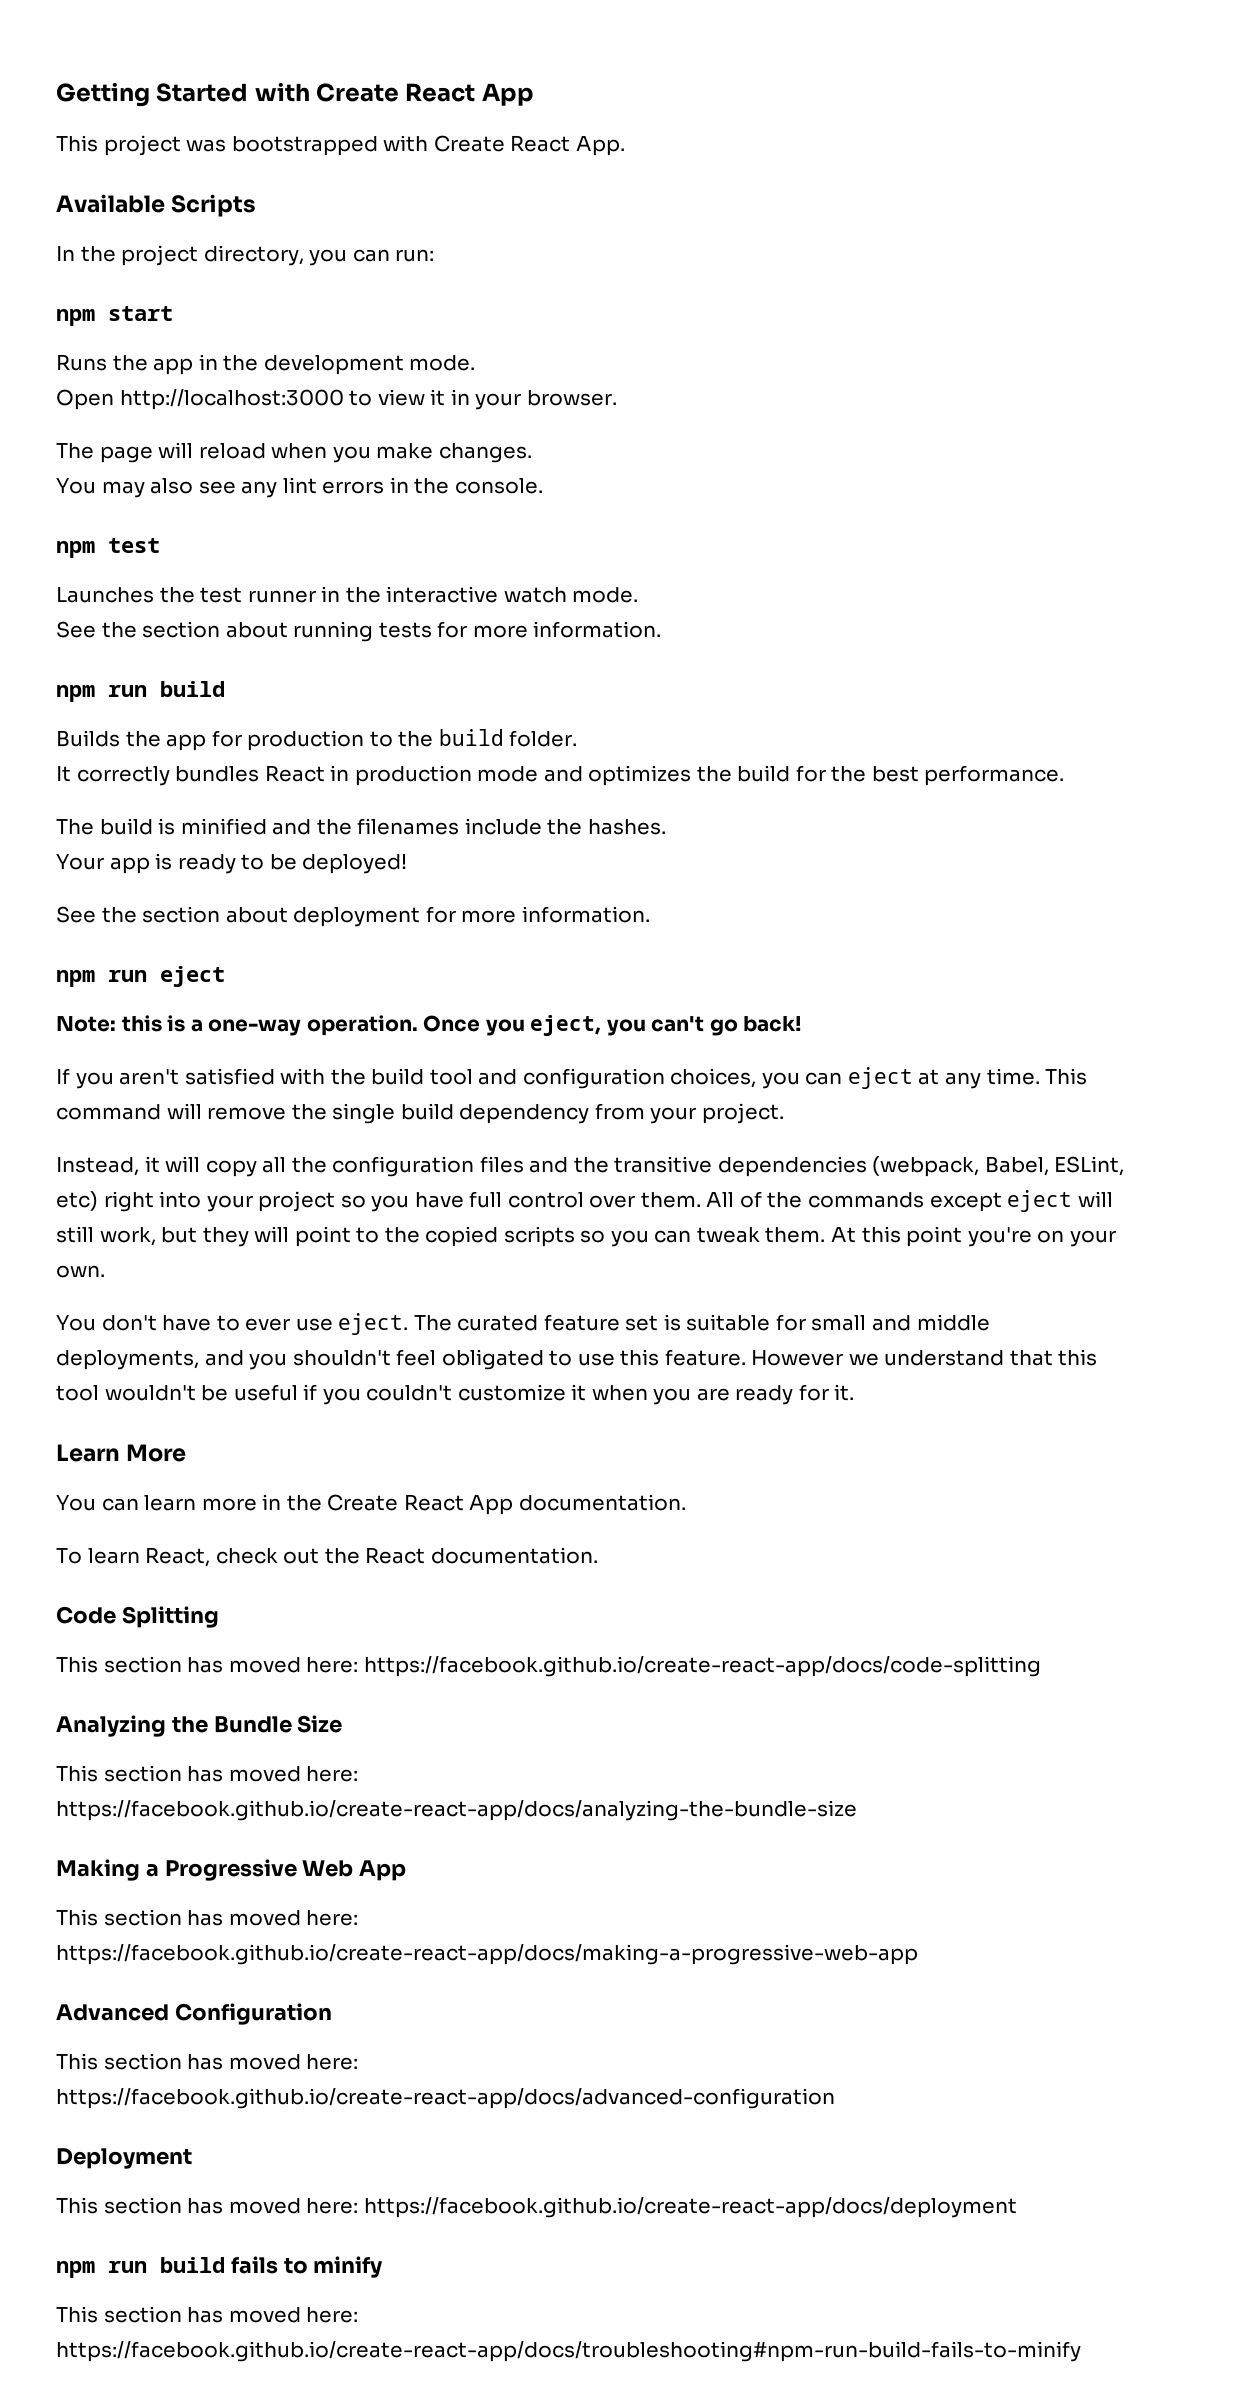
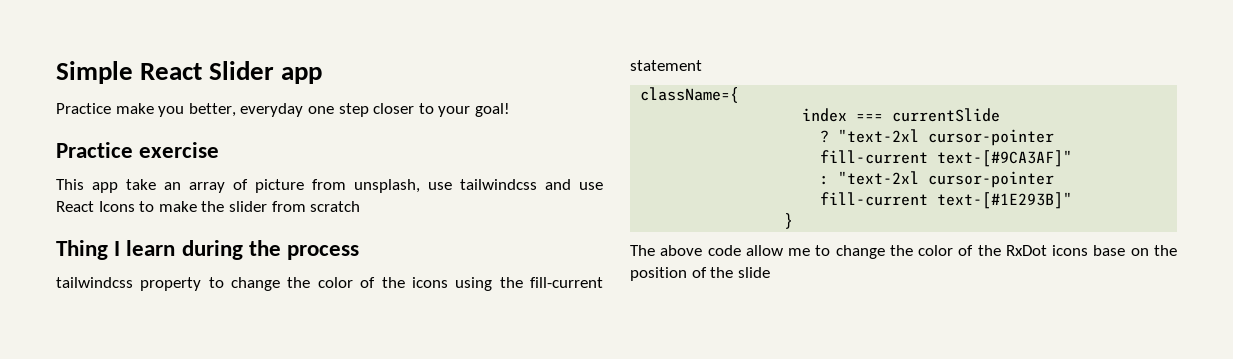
[56,82,534,107] [56,135,625,156] [56,194,257,217] [56,245,435,266] [56,306,173,326] [56,354,476,375] [56,389,617,410] [56,442,532,463] [56,477,543,498] [56,538,160,558] [56,586,639,603] [56,621,662,642] [56,681,225,702] [56,729,578,751] [56,765,1065,786] [56,818,666,835] [56,853,408,874] [56,906,650,927] [56,966,225,987] [56,1015,803,1036] [56,1067,1088,1089] [56,1103,784,1124] [56,1156,1125,1177] [56,1190,1113,1212] [56,1226,1116,1247] [56,1265,105,1278] [56,1313,990,1335] [56,1349,1098,1370] [56,1384,855,1405] [56,1444,187,1462] [56,1494,686,1515] [56,1547,598,1567] [56,1606,219,1628] [56,1656,1041,1677] [56,1715,343,1737] [56,1765,359,1782] [56,1800,857,1821] [56,1859,407,1881] [56,1909,359,1926] [56,1944,918,1965] [56,2003,332,2025] [56,2053,359,2070] [56,2088,835,2109] [56,2148,192,2169] [56,2197,1017,2218] [56,2256,384,2278] [56,2306,359,2323] [56,2341,1081,2362] Getting Started with Create React App // This project was bootstrapped with Create React App. // Available Scripts // In the project directory, you can run: // npm start // Runs the app in the development mode. // Open http://localhost:3000 to view it in your browser. // The page will reload when you make changes. // You may also see any lint errors in the console. // npm test // Launches the test runner in the interactive watch mode. // See the section about running tests for more information. // npm run build // Builds the app for production to the build folder. // It correctly bundles React in production mode and optimizes the build for the best performance. // The build is minified and the filenames include the hashes. // Your app is ready to be deployed! // See the section about deployment for more information. // npm run eject // Note: this is a one-way operation. Once you eject, you can't go back! // If you aren't satisfied with the build tool and configuration choices, you can eject at any time. This command will remove the single build dependency from your project. // Instead, it will copy all the configuration files and the transitive dependencies (webpack, Babel, ESLint, etc) right into your project so you have full control over them. All of the commands except eject will still work, but they will point to the copied scripts so you can tweak them. At this point you're on your own. // You don't have to ever use eject. The curated feature set is suitable for small and middle deployments, and you shouldn't feel obligated to use this feature. However we understand that this tool wouldn't be useful if you couldn't customize it when you are ready for it. // Learn More // You can learn more in the Create React App documentation. // To learn React, check out the React documentation. // Code Splitting // This section has moved here: https://facebook.github.io/create-react-app/docs/code-splitting // Analyzing the Bundle Size // This section has moved here: https://facebook.github.io/create-react-app/docs/analyzing-the-bundle-size // Making a Progressive Web App // This section has moved here: https://facebook.github.io/create-react-app/docs/making-a-progressive-web-app // Advanced Configuration // This section has moved here: https://facebook.github.io/create-react-app/docs/advanced-configuration // Deployment // This section has moved here: https://facebook.github.io/create-react-app/docs/deployment // npm run build fails to minify // This section has moved here: https://facebook.github.io/create-react-app/docs/troubleshooting#npm-run-build-fails-to-minify -> [56,61,323,84] [56,103,510,117] [56,142,220,158] [56,179,603,193] [56,201,361,212] [56,240,360,260] [56,277,604,291] [630,60,702,71] [640,87,740,103] [802,108,1001,122] [820,129,1055,146] [820,150,1073,167] [820,171,1055,188] [820,192,1073,209] [784,213,794,229] [630,245,1177,259] [630,267,770,281] Simple React Slider app // Practice make you better, everyday one step closer to your goal! // Practice exercise // This app take an array of picture from unsplash, use tailwindcss and use React Icons to make the slider from scratch // Thing I learn during the process // tailwindcss property to change the color of the icons using the fill-current statement // className={ // index === currentSlide // ? "text-2xl cursor-pointer fill-current text-[#9CA3AF]" // : "text-2xl cursor-pointer fill-current text-[#1E293B]" // } // The above code allow me to change the color of the RxDot icons base on the position of the slide

